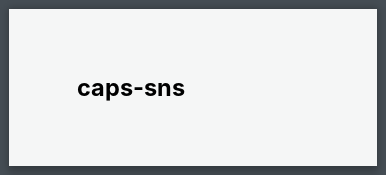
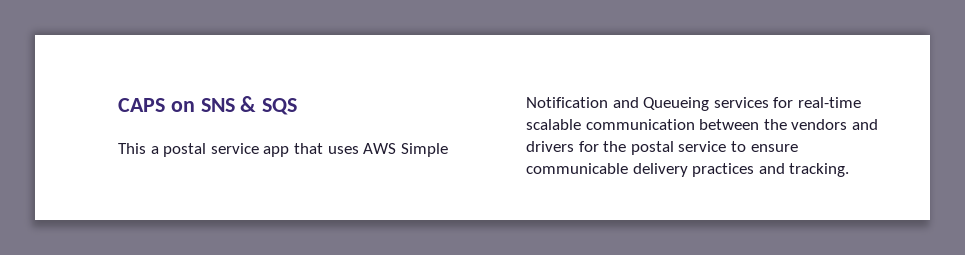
[77,83,185,101] caps-sns -> [118,96,298,115] [118,143,448,157] [526,97,861,111] [526,119,878,130] [526,141,798,155] [526,163,850,177] CAPS on SNS & SQS // This a postal service app that uses AWS Simple Notification and Queueing services for real-time scalable communication between the vendors and drivers for the postal service to ensure communicable delivery practices and tracking.

